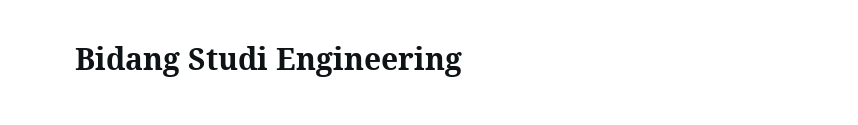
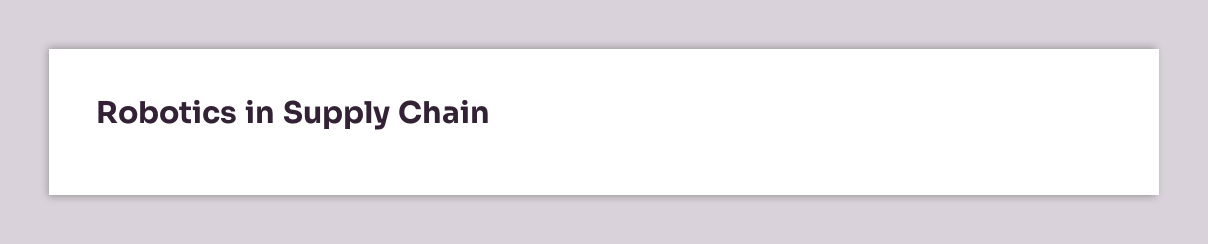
[75,46,463,77] Bidang Studi Engineering -> [96,99,491,130] Robotics in Supply Chain

